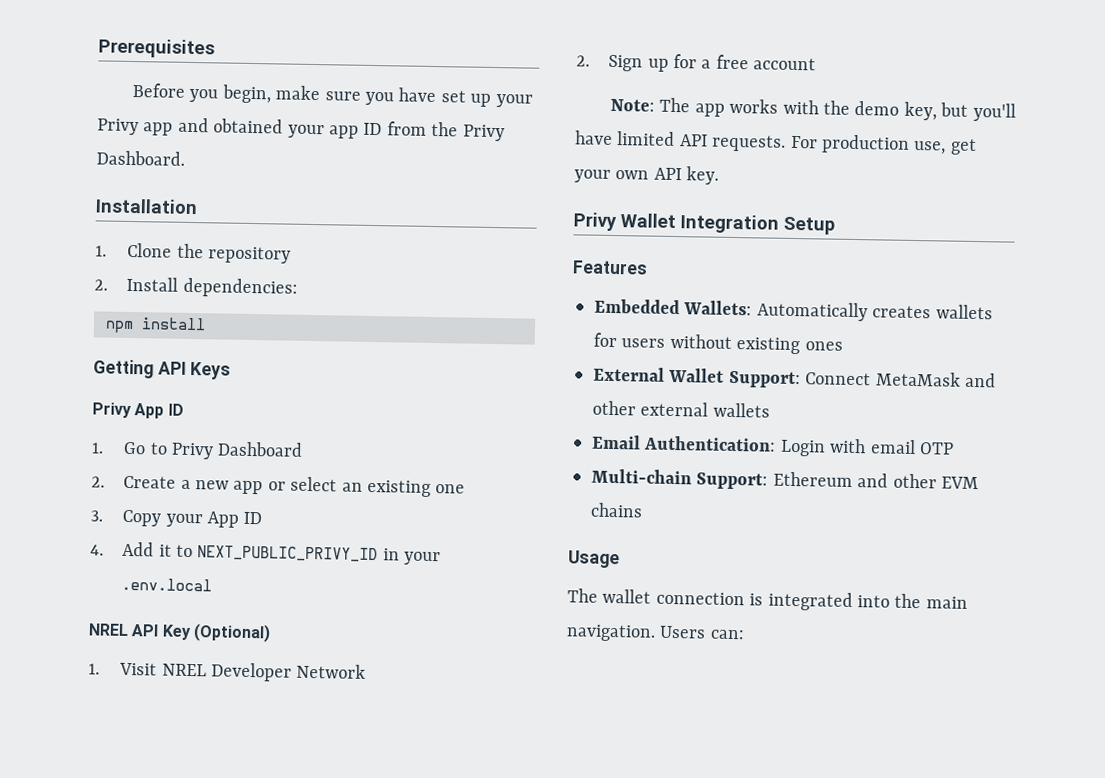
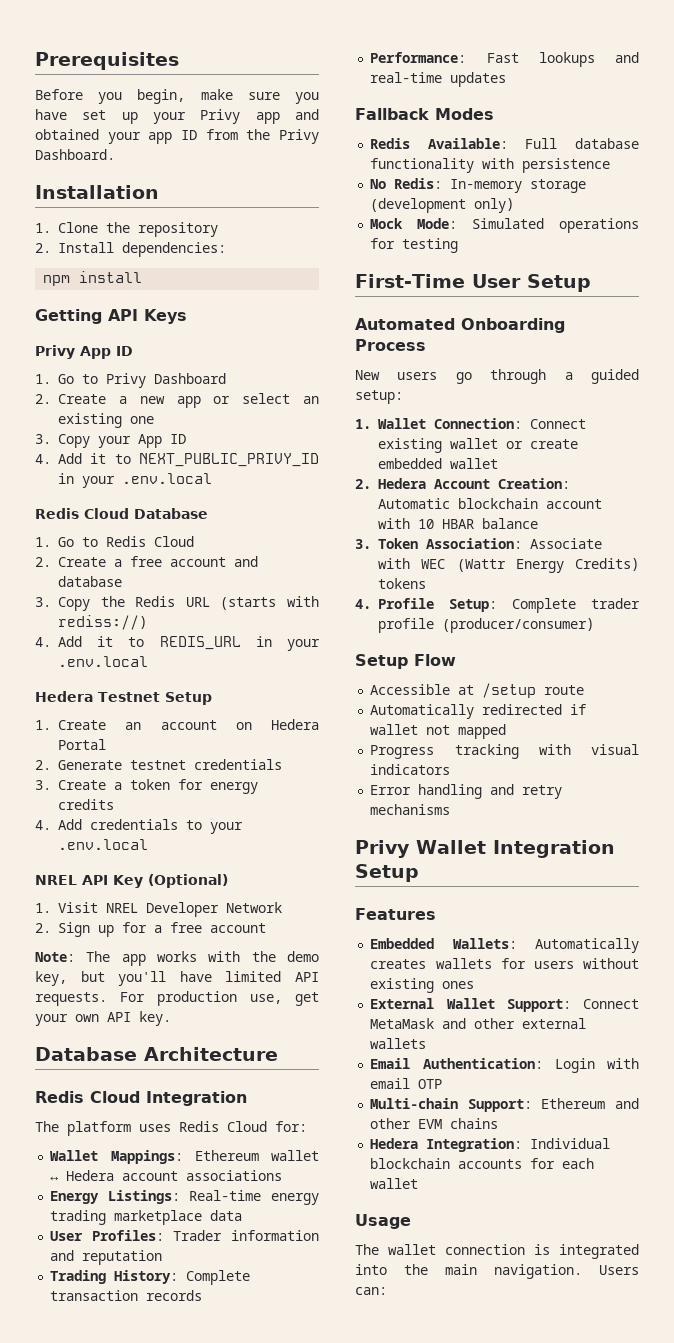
(213, 584) none -> [35,508,208,519] [35,536,194,547] [35,556,258,567] [58,576,122,587] [35,596,319,611] [58,615,147,630] [35,636,320,651] [58,656,148,667] [35,691,212,705] [35,719,319,730] [58,739,106,750] [35,759,282,770] [35,779,258,794] [58,799,114,810] [35,819,243,834] [58,839,148,850] // Redis Cloud Database // 1. Go to Redis Cloud // 2. Create a free account and database // 3. Copy the Redis URL (starts with rediss://) // 4. Add it to REDIS_URL in your .env.local // Hedera Testnet Setup // 1. Create an account on Hedera Portal // 2. Generate testnet credentials // 3. Create a token for energy credits // 4. Add credentials to your .env.local
(720, 175) none -> [35,1047,278,1061] [35,1091,247,1106] [35,1121,307,1136] [50,1150,320,1164] [50,1170,283,1181] [50,1190,319,1205] [50,1210,243,1225] [50,1230,319,1241] [50,1250,163,1265] [50,1270,251,1285] [50,1290,203,1301] [370,52,639,67] [370,72,507,87] [355,108,494,120] [370,138,639,149] [370,158,611,173] [370,178,587,193] [370,198,515,213] [370,218,639,233] [370,238,459,253] [355,274,591,292] [355,318,565,333] [355,339,426,351] [355,369,639,384] [355,390,403,404] [355,418,586,429] [378,438,578,453] [378,458,498,469] [355,478,570,489] [378,498,602,509] [378,518,538,529] [355,538,602,549] [378,558,639,573] [378,578,426,589] [355,598,640,613] [378,618,594,633] [355,654,456,669] [370,683,585,698] [370,704,587,719] [370,724,507,739] [370,744,639,759] [370,764,451,775] [370,784,563,799] [370,804,451,815] // Database Architecture // Redis Cloud Integration // The platform uses Redis Cloud for: // Wallet Mappings: Ethereum wallet ↔ Hedera account associations // Energy Listings: Real-time energy trading marketplace data // User Profiles: Trader information and reputation // Trading History: Complete transaction records // Performance: Fast lookups and real-time updates // Fallback Modes // Redis Available: Full database functionality with persistence // No Redis: In-memory storage (development only) // Mock Mode: Simulated operations for testing // First-Time User Setup // Automated Onboarding Process // New users go through a guided setup: // 1. Wallet Connection: Connect existing wallet or create embedded wallet // 2. Hedera Account Creation: Automatic blockchain account with 10 HBAR balance // 3. Token Association: Associate with WEC (Wattr Energy Credits) tokens // 4. Profile Setup: Complete trader profile (producer/consumer) // Setup Flow // Accessible at /setup route // Automatically redirected if wallet not mapped // Progress tracking with visual indicators // Error handling and retry mechanisms
(643, 510) none -> [370,1138,611,1152] [370,1158,595,1169] [370,1178,419,1189] // Hedera Integration: Individual blockchain accounts for each wallet

